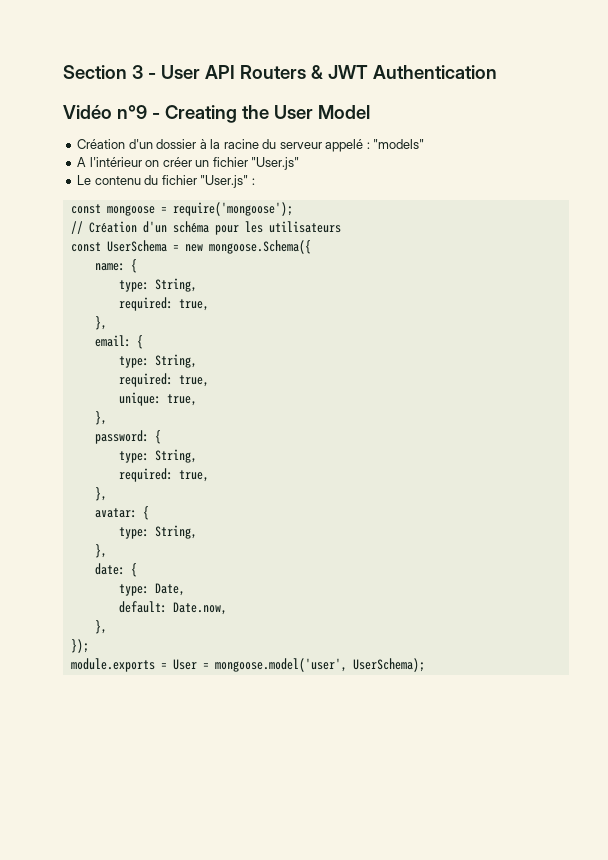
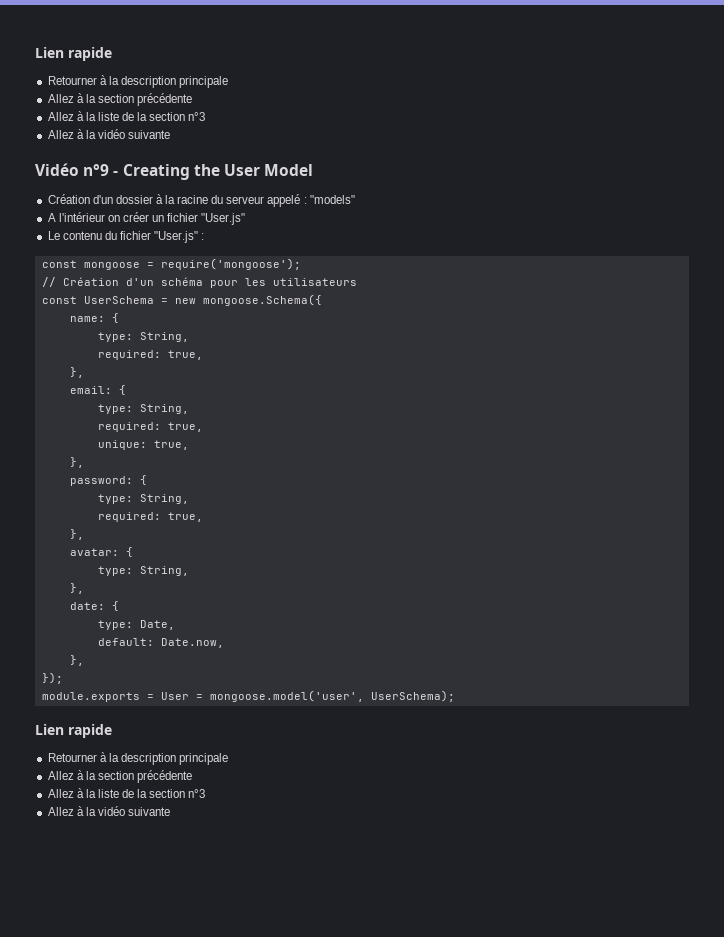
[63,65,497,79] Section 3 - User API Routers & JWT Authentication -> [35,47,112,61] [47,75,229,88] [47,93,193,106] [47,111,206,121] [47,129,171,139] Lien rapide // Retourner à la description principale // Allez à la section précédente // Allez à la liste de la section n°3 // Allez à la vidéo suivante
(425, 665) none -> [35,724,112,738] [47,752,229,765] [47,770,193,783] [47,788,206,798] [47,806,171,816] // Lien rapide // Retourner à la description principale // Allez à la section précédente // Allez à la liste de la section n°3 // Allez à la vidéo suivante

